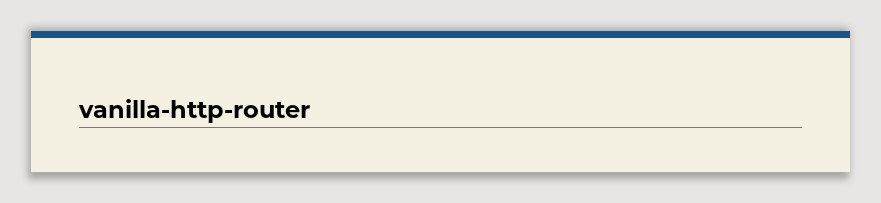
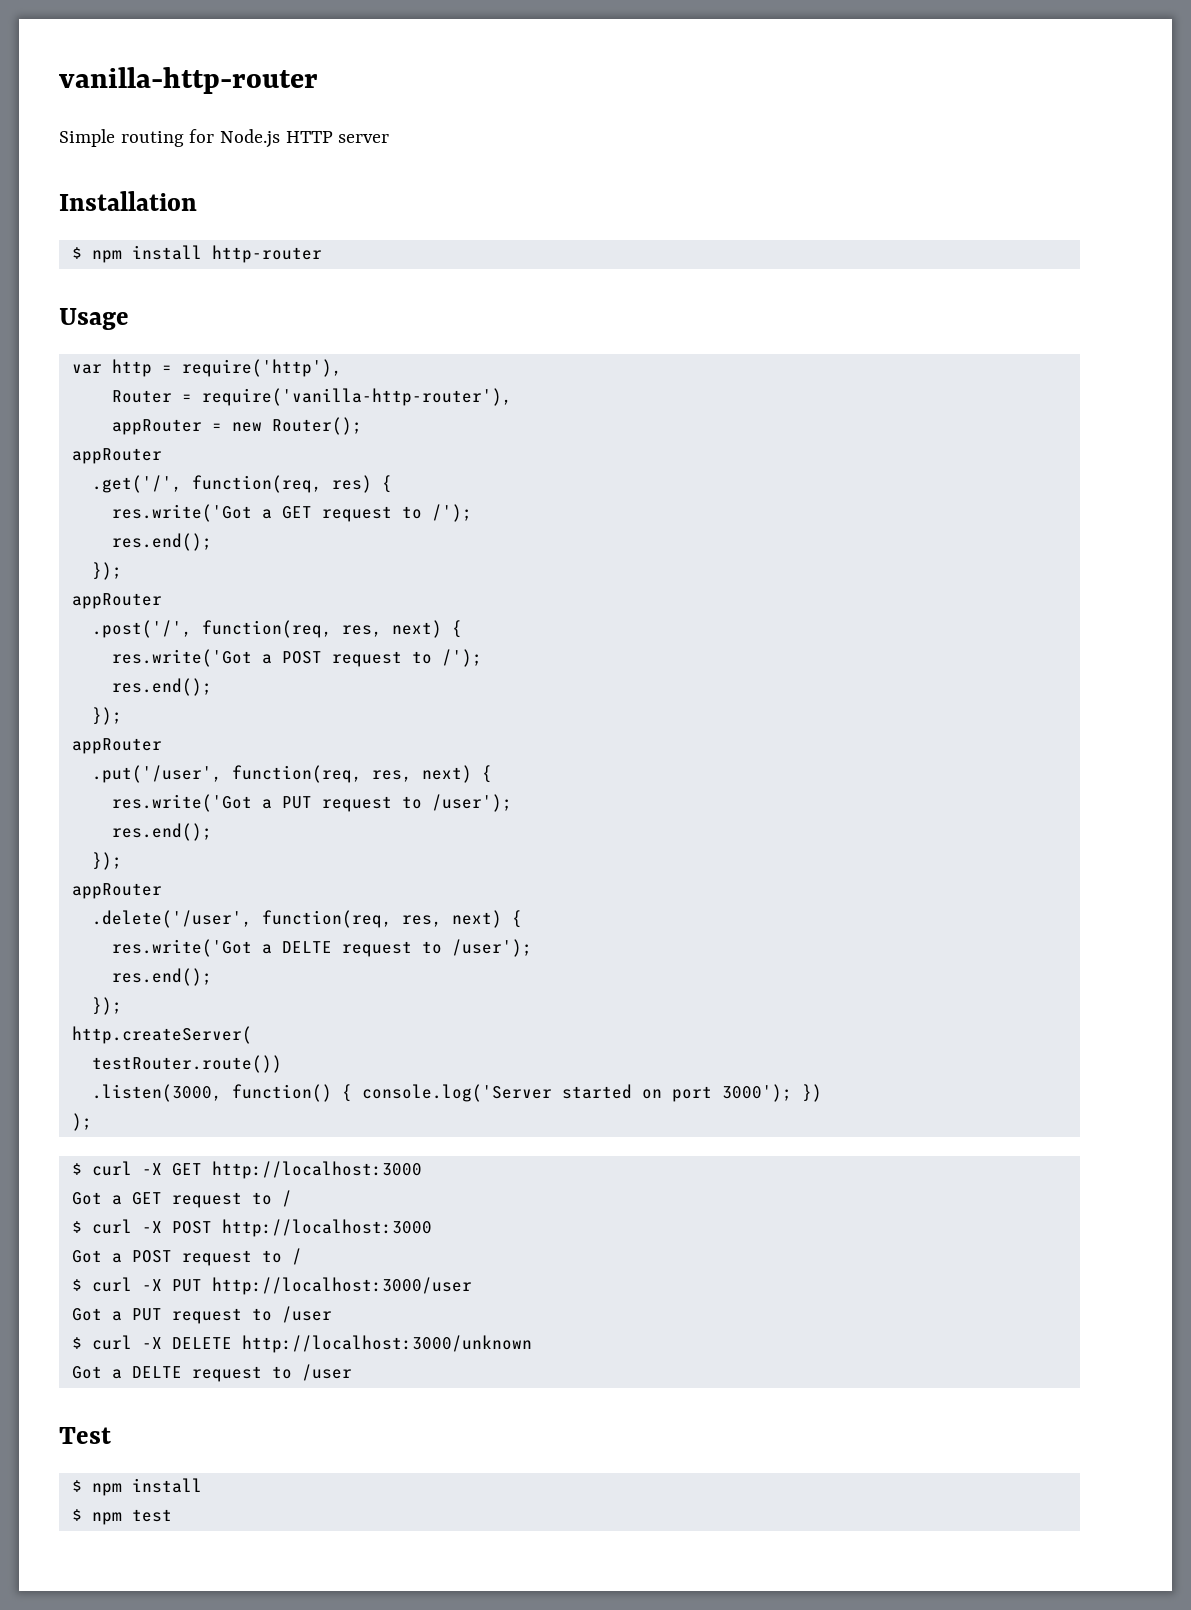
(310, 111) none -> [59,129,390,148] [59,191,197,211] [71,245,322,263] [59,308,129,330] [71,359,342,377] [111,388,512,406] [111,417,362,435] [71,448,162,464] [91,475,392,493] [111,504,472,522] [111,533,212,551] [91,562,122,580] [71,593,162,609] [91,620,462,638] [111,649,482,667] [111,678,212,696] [91,707,122,725] [71,738,162,754] [91,765,492,783] [111,794,512,812] [111,823,212,841] [91,852,122,870] [71,883,162,899] [91,910,522,928] [111,939,532,957] [111,968,212,986] [91,997,122,1015] [71,1026,252,1044] [91,1055,282,1073] [91,1084,822,1102] [71,1113,92,1131] [71,1161,422,1179] [71,1190,292,1208] [71,1219,432,1237] [71,1248,302,1266] [71,1277,472,1295] [71,1306,332,1324] [71,1335,532,1353] [71,1364,352,1382] [59,1427,111,1444] [71,1478,202,1496] [71,1509,172,1525] // Simple routing for Node.js HTTP server // Installation // $ npm install http-router // Usage // var http = require('http'), // Router = require('vanilla-http-router'), // appRouter = new Router(); // appRouter // .get('/', function(req, res) { // res.write('Got a GET request to /'); // res.end(); // }); // appRouter // .post('/', function(req, res, next) { // res.write('Got a POST request to /'); // res.end(); // }); // appRouter // .put('/user', function(req, res, next) { // res.write('Got a PUT request to /user'); // res.end(); // }); // appRouter // .delete('/user', function(req, res, next) { // res.write('Got a DELTE request to /user'); // res.end(); // }); // http.createServer( // testRouter.route()) // .listen(3000, function() { console.log('Server started on port 3000'); }) // ); // $ curl -X GET http://localhost:3000 // Got a GET request to / // $ curl -X POST http://localhost:3000 // Got a POST request to / // $ curl -X PUT http://localhost:3000/user // Got a PUT request to /user // $ curl -X DELETE http://localhost:3000/unknown // Got a DELTE request to /user // Test // $ npm install // $ npm test

